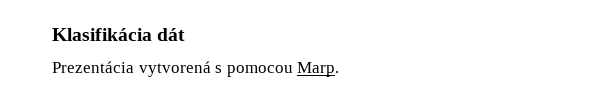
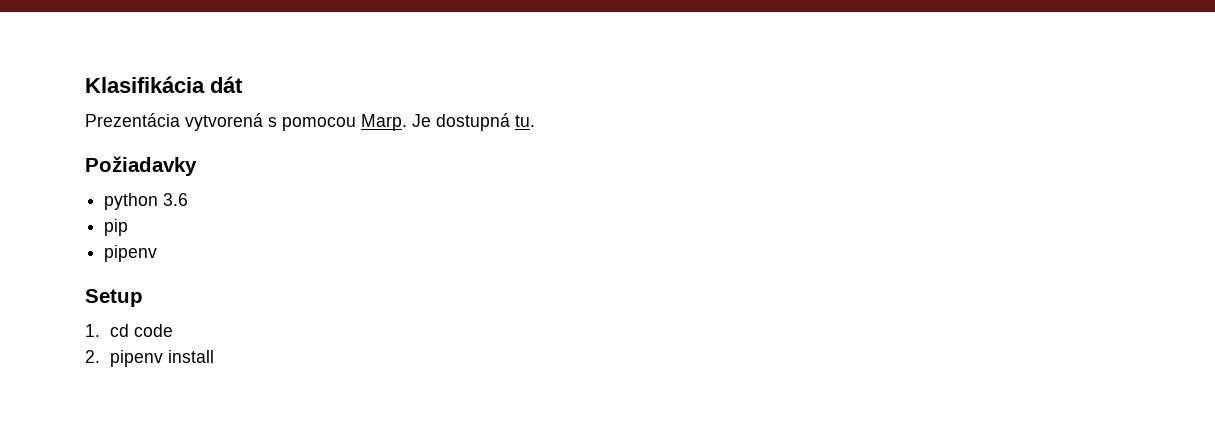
(340, 69) none -> [412,113,535,131] [85,156,197,176] [104,193,189,210] [104,219,129,236] [104,245,158,262] [85,289,143,307] [85,324,173,337] [85,350,214,367] Je dostupná tu. // Požiadavky // python 3.6 // pip // pipenv // Setup // 1. cd code // 2. pipenv install

